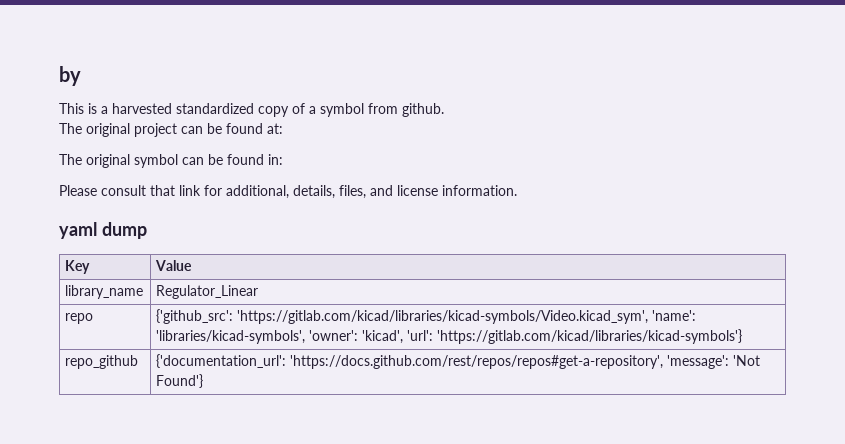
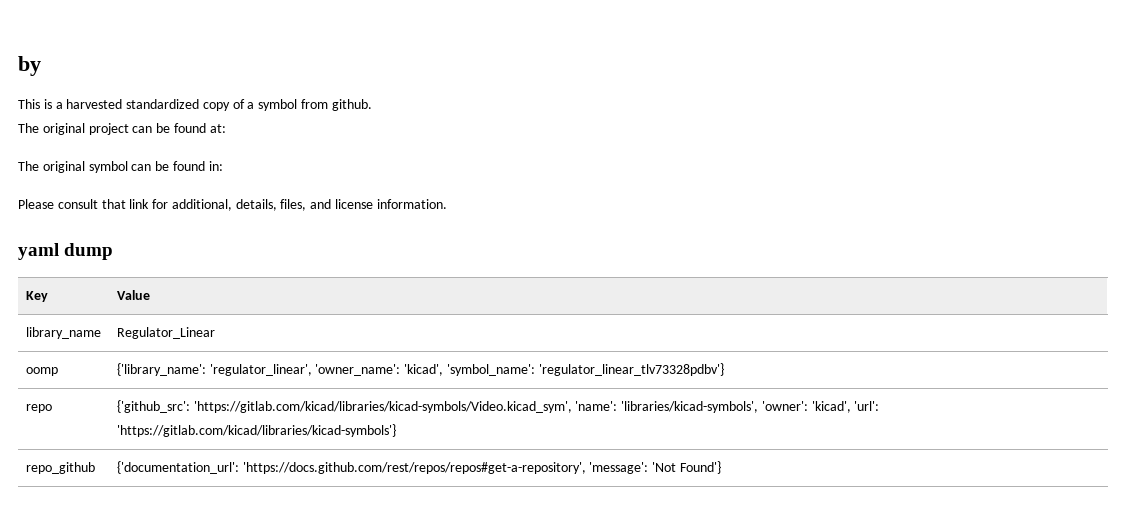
(259, 292) none -> [25,367,58,376] [116,363,724,376] // oomp | {'library_name': 'regulator_linear', 'owner_name': 'kicad', 'symbol_name': 'regulator_linear_tlv73328pdbv'}

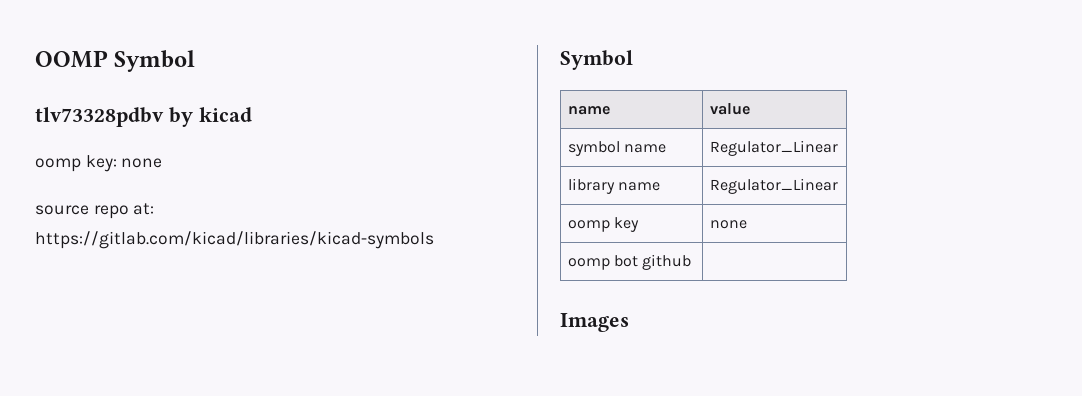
[18,56,41,76] [18,99,372,111] [18,123,226,135] [18,161,223,173] [18,199,447,211] [18,243,114,260] [25,291,48,302] [116,290,150,300] [25,327,101,339] [116,327,215,339] [25,367,58,376] [116,363,724,376] [25,404,52,413] [116,400,880,413] [116,424,396,437] [25,462,95,474] [116,461,721,474] by // This is a harvested standardized copy of a symbol from github. // The original project can be found at: // The original symbol can be found in: // Please consult that link for additional, details, files, and license information. // yaml dump // Key | Value // library_name | Regulator_Linear // oomp | {'library_name': 'regulator_linear', 'owner_name': 'kicad', 'symbol_name': 'regulator_linear_tlv73328pdbv'} // repo | {'github_src': 'https://gitlab.com/kicad/libraries/kicad-symbols/Video.kicad_sym', 'name': 'libraries/kicad-symbols', 'owner': 'kicad', 'url': 'https://gitlab.com/kicad/libraries/kicad-symbols'} // repo_github | {'documentation_url': 'https://docs.github.com/rest/repos/repos#get-a-repository', 'message': 'Not Found'} -> [35,50,196,72] [35,107,252,127] [35,155,163,172] [35,203,155,219] [35,231,434,249] [560,50,633,70] [567,106,610,115] [709,103,750,115] [567,141,666,156] [709,140,838,156] [567,178,660,194] [709,178,838,194] [567,217,639,232] [709,220,747,229] [567,254,692,270] [560,313,629,332] OOMP Symbol // tlv73328pdbv by kicad // oomp key: none // source repo at: https://gitlab.com/kicad/libraries/kicad-symbols // Symbol // name | value // symbol name | Regulator_Linear // library name | Regulator_Linear // oomp key | none // oomp bot github | // Images

